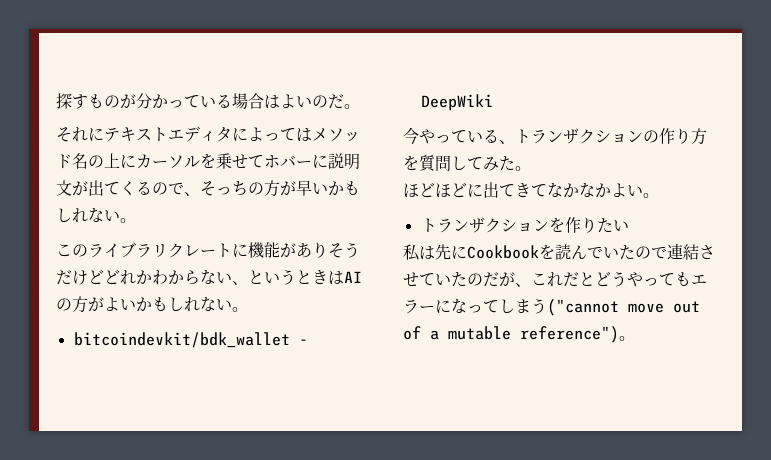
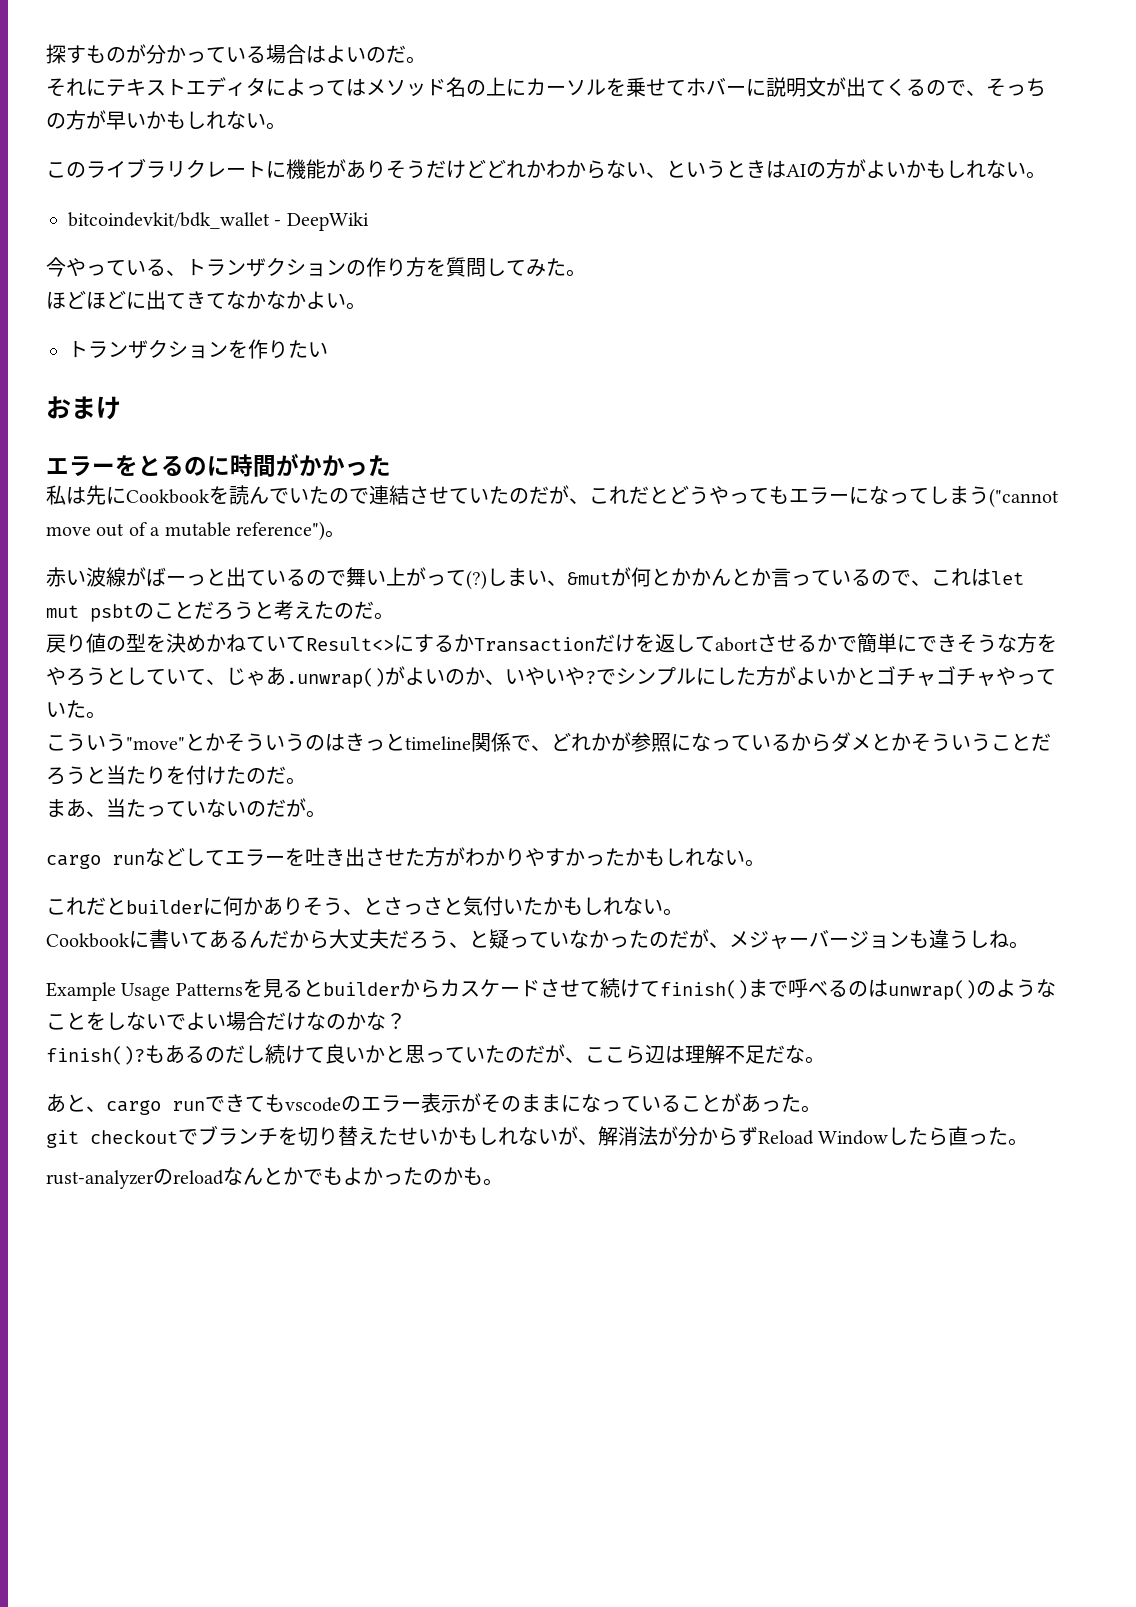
(629, 225) none -> [46,396,121,420] [46,453,391,477] // おまけ // エラーをとるのに時間がかかった
(635, 338) none -> [46,567,1024,590] [46,600,394,622] [46,633,1057,653] [46,666,1056,688] [46,700,106,719] [46,732,1051,752] [46,765,306,785] [46,798,326,818] [46,847,765,869] [46,896,683,916] [46,929,1029,949] [46,978,1056,1001] [46,1011,406,1031] [46,1044,825,1065] [46,1093,821,1115] [46,1125,1029,1148] [46,1167,503,1189] // 赤い波線がばーっと出ているので舞い上がって(?)しまい、&mutが何とかかんとか言っているので、これはlet mut psbtのことだろうと考えたのだ。 // 戻り値の型を決めかねていてResult<>にするかTransactionだけを返してabortさせるかで簡単にできそうな方をやろうとしていて、じゃあ.unwrap()がよいのか、いやいや?でシンプルにした方がよいかとゴチャゴチャやっていた。 // こういう"move"とかそういうのはきっとtimeline関係で、どれかが参照になっているからダメとかそういうことだろうと当たりを付けたのだ。 // まあ、当たっていないのだが。 // cargo runなどしてエラーを吐き出させた方がわかりやすかったかもしれない。 // これだとbuilderに何かありそう、とさっさと気付いたかもしれない。 // Cookbookに書いてあるんだから大丈夫だろう、と疑っていなかったのだが、メジャーバージョンも違うしね。 // Example Usage Patternsを見るとbuilderからカスケードさせて続けてfinish()まで呼べるのはunwrap()のようなことをしないでよい場合だけなのかな？ // finish()?もあるのだし続けて良いかと思っていたのだが、ここら辺は理解不足だな。 // あと、cargo runできてもvscodeのエラー表示がそのままになっていることがあった。 // git checkoutでブランチを切り替えたせいかもしれないが、解消法が分からずReload Windowしたら直った。 // rust-analyzerのreloadなんとかでもよかったのかも。

